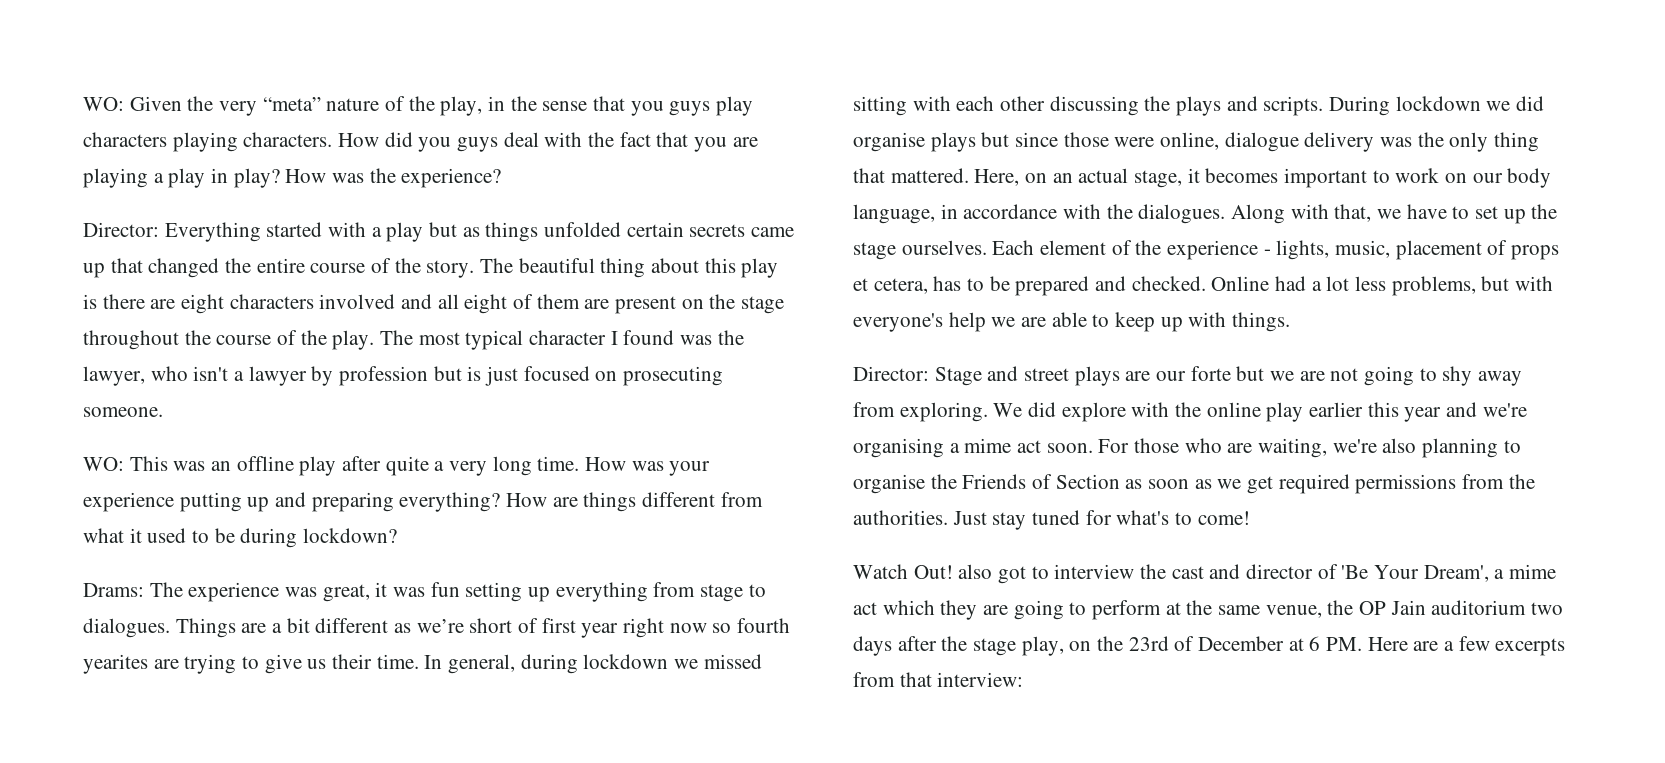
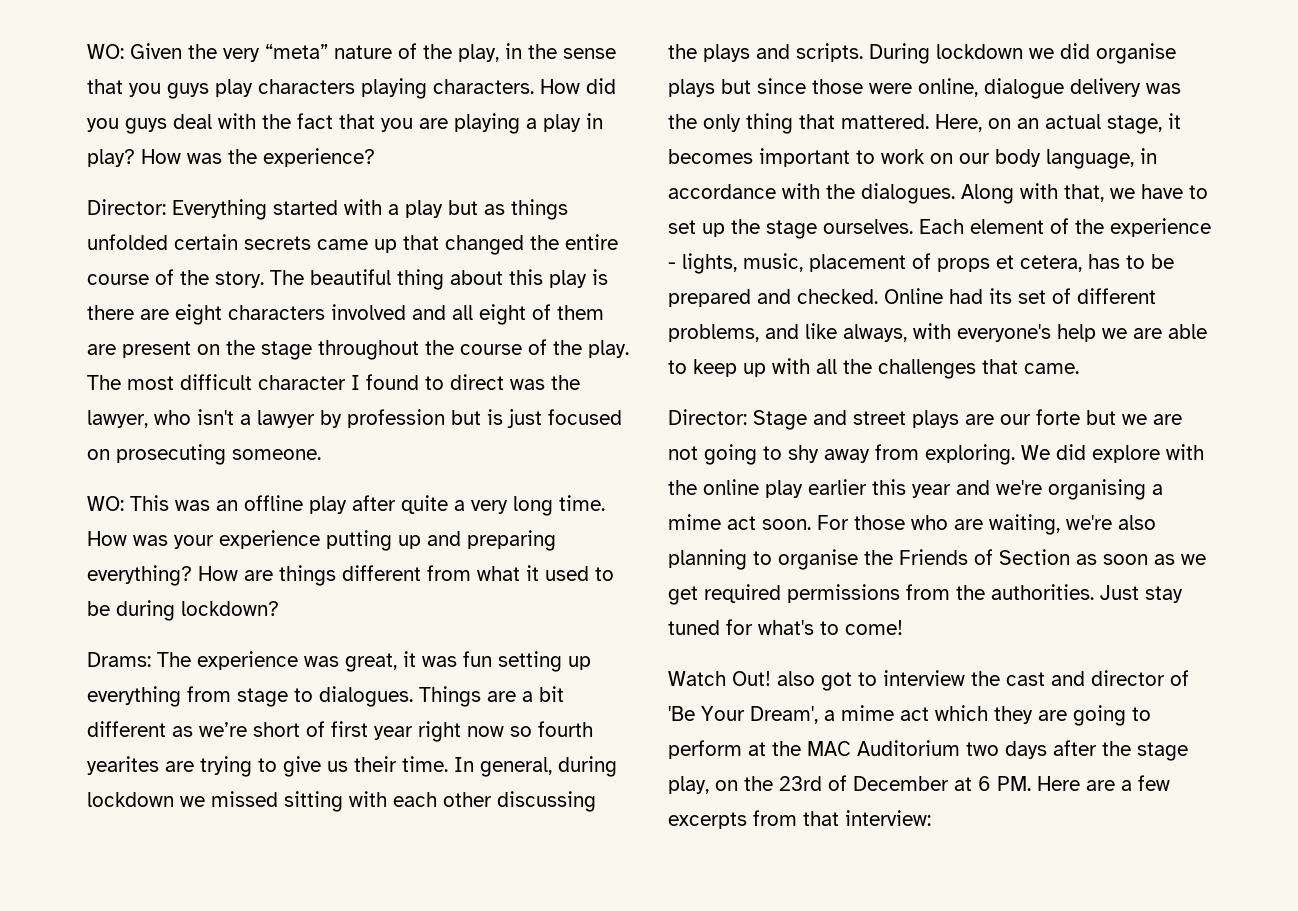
[465,330,524,350] typical -> [180,374,252,390] difficult
(675, 337) none -> [425,374,504,390] to direct
[1311,276,1510,296] a lot less problems, but -> [989,288,1156,304] [668,323,907,342] its set of different problems, and like always,
[1232,312,1291,332] things. -> [816,359,1079,379] all the challenges that came.
[1218,600,1527,618] same venue, the OP Jain auditorium -> [807,740,960,756] MAC Auditorium

